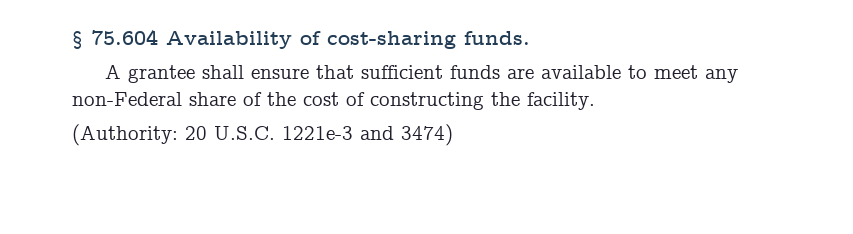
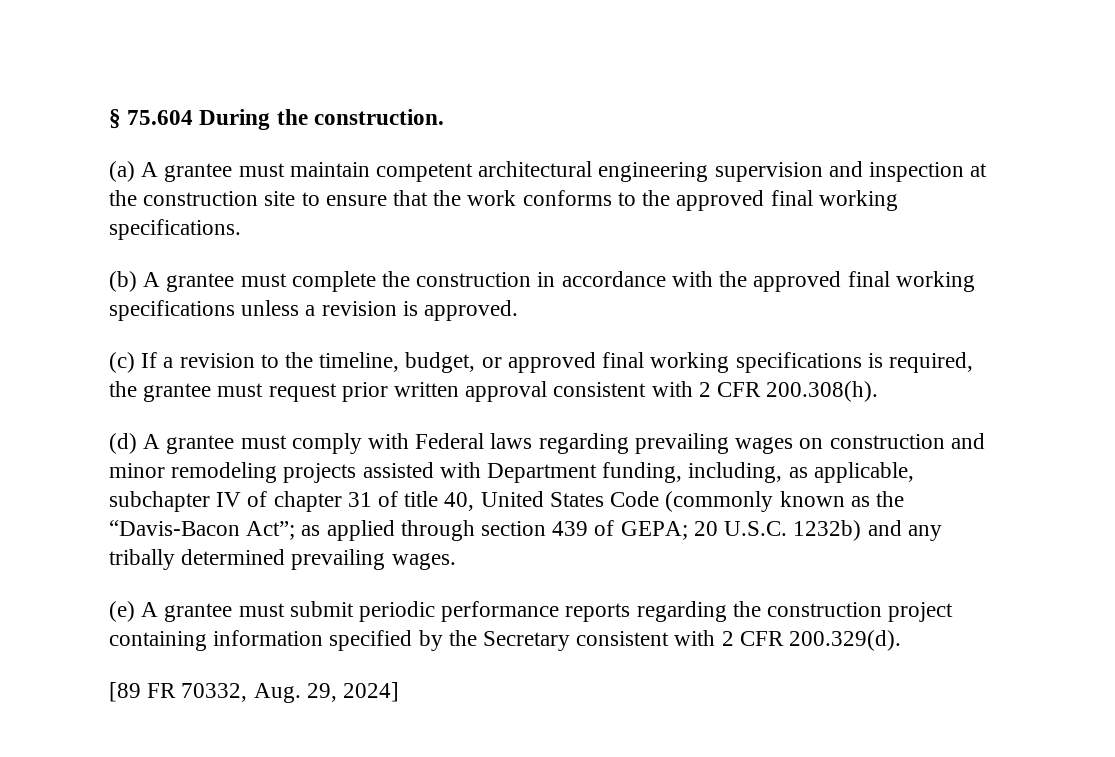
[166,31,530,49] [105,64,739,83] [72,92,595,110] [72,124,453,146] Availability of cost-sharing funds. // A grantee shall ensure that sufficient funds are available to meet any non-Federal share of the cost of constructing the facility. // (Authority: 20 U.S.C. 1221e-3 and 3474) -> [199,109,444,130] [109,161,988,182] [109,190,898,211] [109,219,241,240] [109,271,975,292] [109,300,519,321] [109,352,973,373] [109,381,879,402] [109,433,985,454] [109,462,914,483] [109,491,904,512] [109,520,942,541] [109,549,456,570] [109,601,954,622] [109,630,902,651] [109,682,400,703] During the construction. // (a) A grantee must maintain competent architectural engineering supervision and inspection at the construction site to ensure that the work conforms to the approved final working specifications. // (b) A grantee must complete the construction in accordance with the approved final working specifications unless a revision is approved. // (c) If a revision to the timeline, budget, or approved final working specifications is required, the grantee must request prior written approval consistent with 2 CFR 200.308(h). // (d) A grantee must comply with Federal laws regarding prevailing wages on construction and minor remodeling projects assisted with Department funding, including, as applicable, subchapter IV of chapter 31 of title 40, United States Code (commonly known as the “Davis-Bacon Act”; as applied through section 439 of GEPA; 20 U.S.C. 1232b) and any tribally determined prevailing wages. // (e) A grantee must submit periodic performance reports regarding the construction project containing information specified by the Secretary consistent with 2 CFR 200.329(d). // [89 FR 70332, Aug. 29, 2024]

